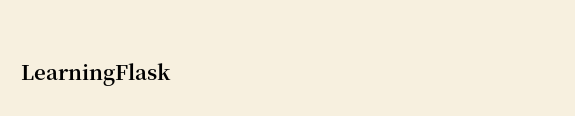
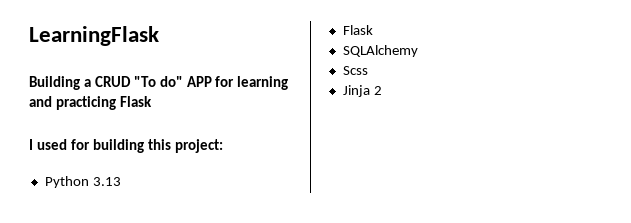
(171, 74) none -> [29,76,289,90] [29,96,152,110] [29,139,223,153] [44,176,121,188] [342,25,373,35] [342,45,418,57] [342,66,368,75] [342,85,382,97] // Building a CRUD "To do" APP for learning and practicing Flask // I used for building this project: // Python 3.13 // Flask // SQLAlchemy // Scss // Jinja 2

